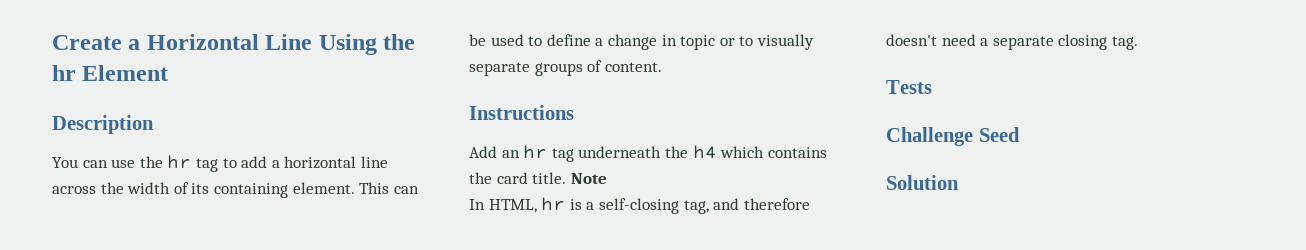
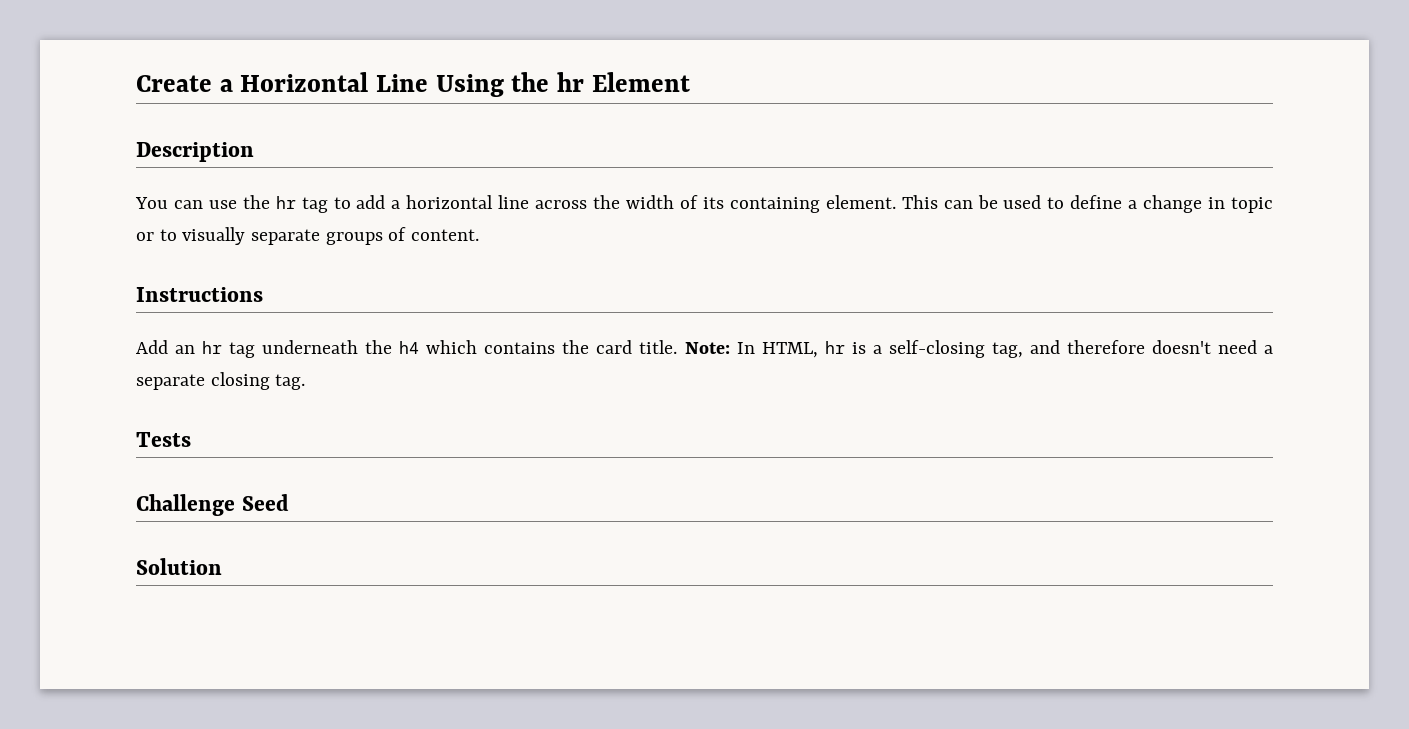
[570,173,607,184] Note // -> [684,342,730,354] Note:

